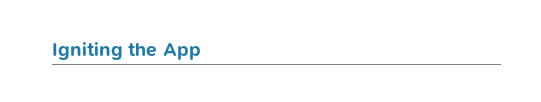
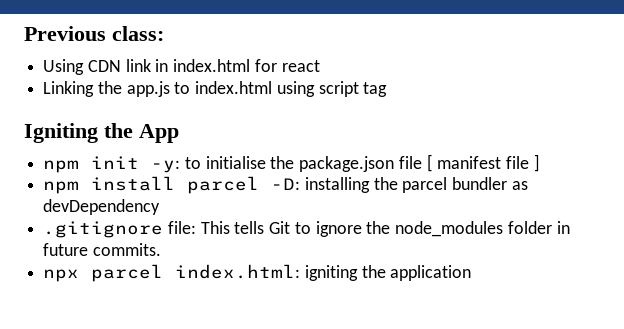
[52,42,201,60] Igniting the App -> [24,26,164,41] [43,59,320,75] [43,81,388,97] [24,123,179,143] [43,154,540,173] [43,176,528,194] [43,199,161,215] [43,221,570,238] [43,243,161,256] [43,264,472,282] Previous class: // Using CDN link in index.html for react // Linking the app.js to index.html using script tag // Igniting the App // npm init -y: to initialise the package.json file [ manifest file ] // npm install parcel -D: installing the parcel bundler as devDependency // .gitignore file: This tells Git to ignore the node_modules folder in future commits. // npx parcel index.html: igniting the application

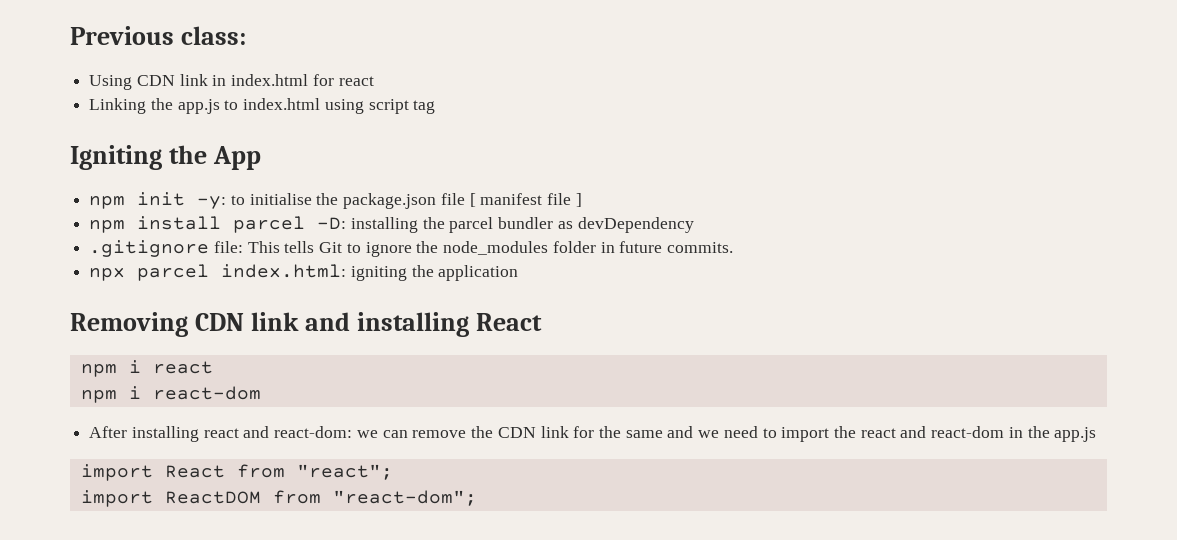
(472, 273) none -> [70,312,543,337] [80,360,213,377] [80,386,261,403] [89,426,1097,442] [80,464,393,481] [80,490,477,507] // Removing CDN link and installing React // npm i react // npm i react-dom // After installing react and react-dom: we can remove the CDN link for the same and we need to import the react and react-dom in the app.js // import React from "react"; // import ReactDOM from "react-dom";

